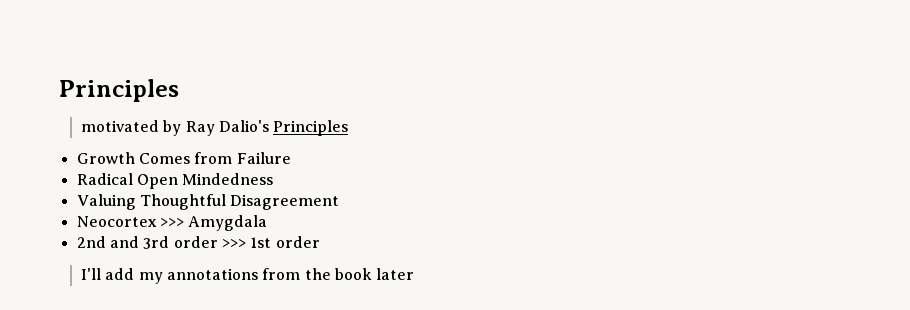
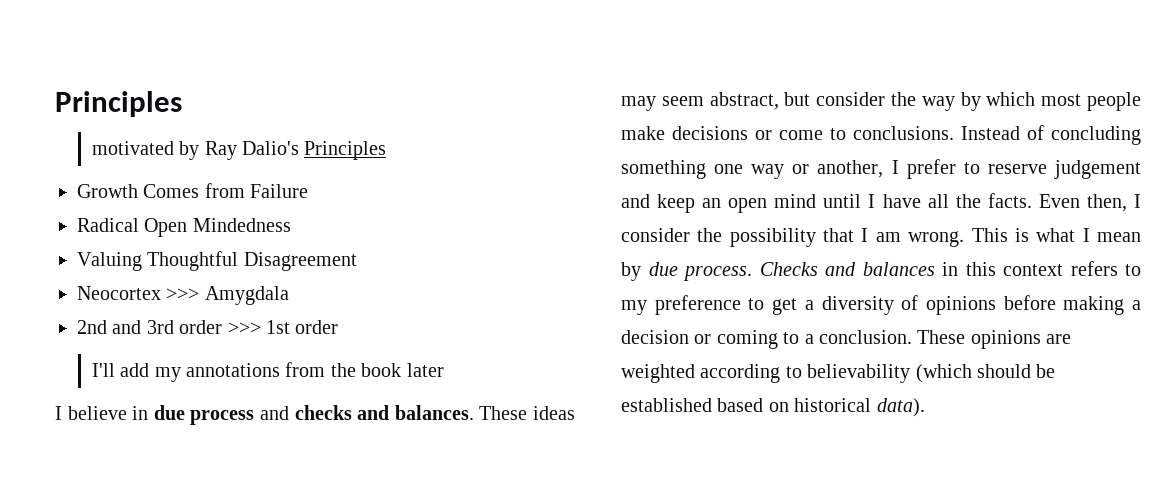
(415, 274) none -> [55,405,575,425] [621,92,1141,111] [621,125,1141,145] [621,159,1141,179] [621,193,1141,213] [621,228,1141,247] [621,261,1141,281] [621,295,1141,315] [621,330,1072,349] [621,364,1056,383] [621,398,925,417] // I believe in due process and checks and balances. These ideas may seem abstract, but consider the way by which most people make decisions or come to conclusions. Instead of concluding something one way or another, I prefer to reserve judgement and keep an open mind until I have all the facts. Even then, I consider the possibility that I am wrong. This is what I mean by due process. Checks and balances in this context refers to my preference to get a diversity of opinions before making a decision or coming to a conclusion. These opinions are weighted according to believability (which should be established based on historical data).

